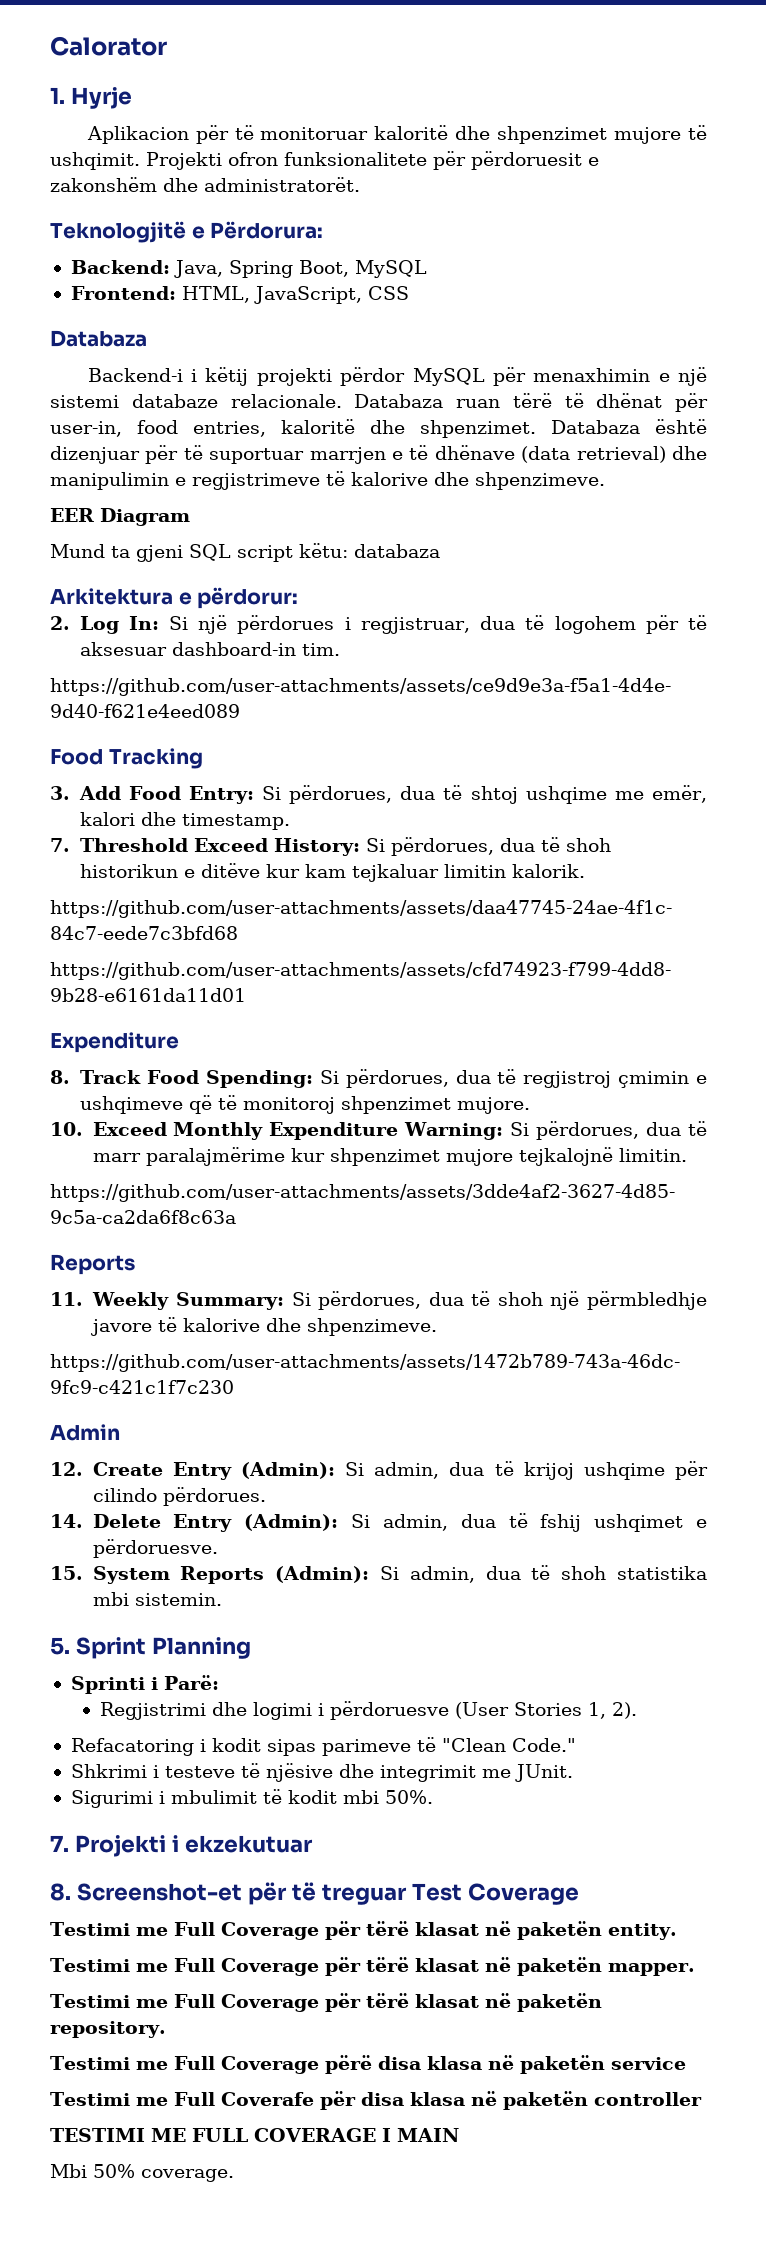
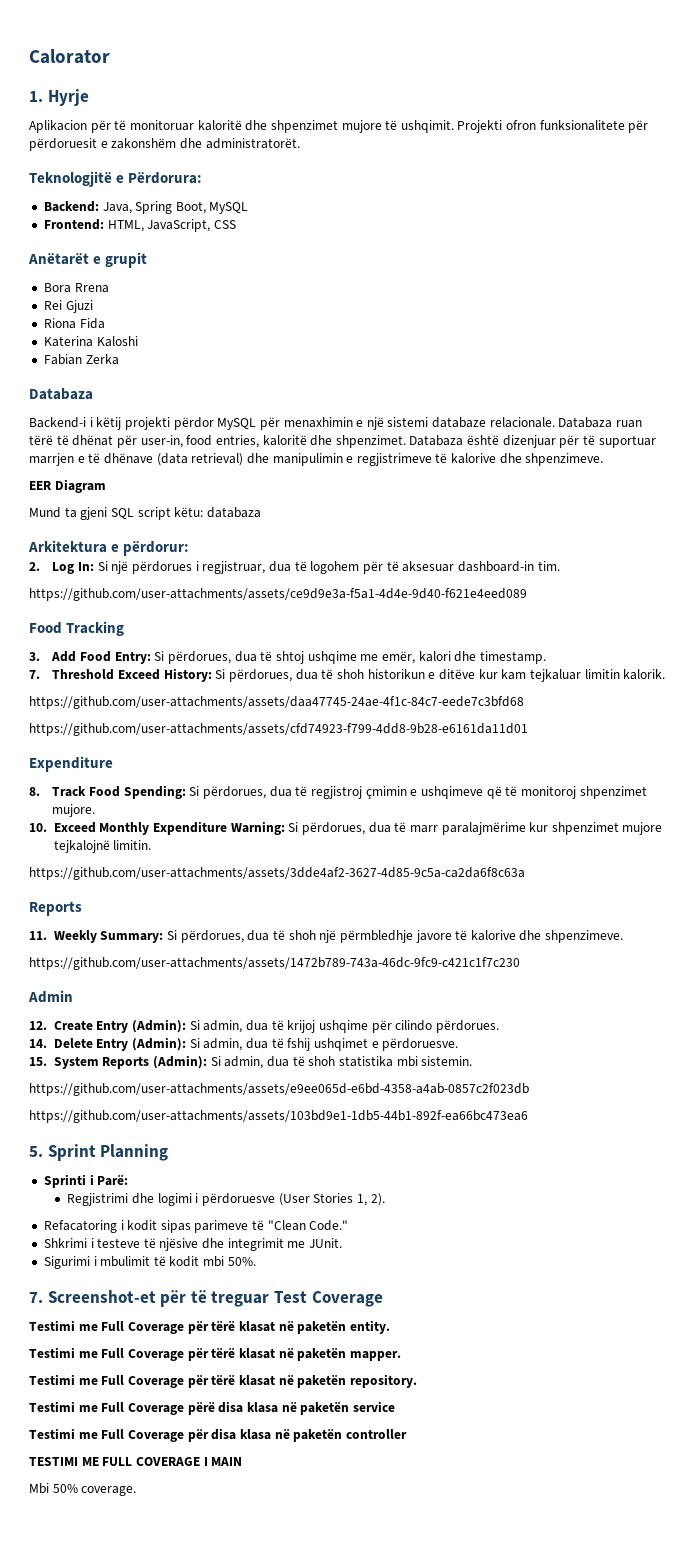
(409, 293) none -> [28,252,148,268] [43,283,109,293] [43,300,93,313] [43,318,105,329] [43,336,138,347] [43,354,119,365] // Anëtarët e grupit // Bora Rrena // Rei Gjuzi // Riona Fida // Katerina Kaloshi // Fabian Zerka
(222, 1599) none -> [29,1083,529,1096] [29,1110,528,1123] // https://github.com/user-attachments/assets/e9ee065d-e6bd-4358-a4ab-0857c2f023db // https://github.com/user-attachments/assets/103bd9e1-1db5-44b1-892f-ea66bc473ea6
[74,1835,313,1857] [50,1883,71,1901] Projekti i ekzekutuar // 8. -> (43, 1297) none
[220,2092,314,2106] Coverafe -> [127,1430,184,1442] Coverage

